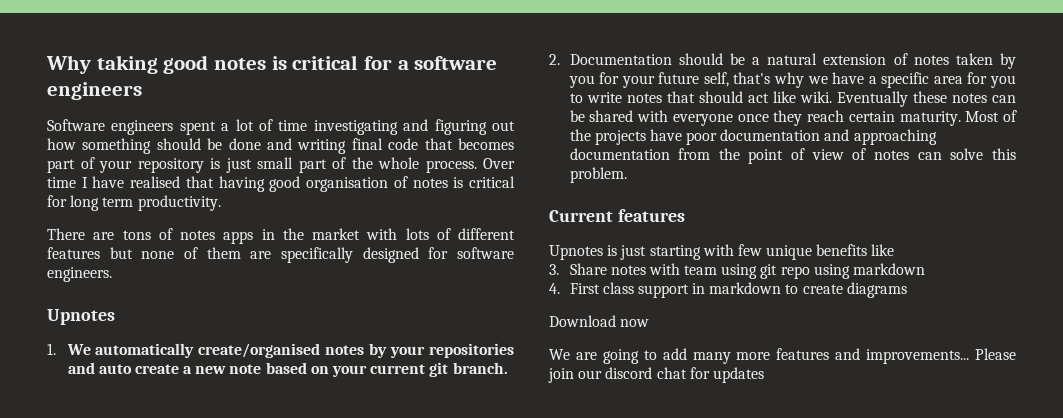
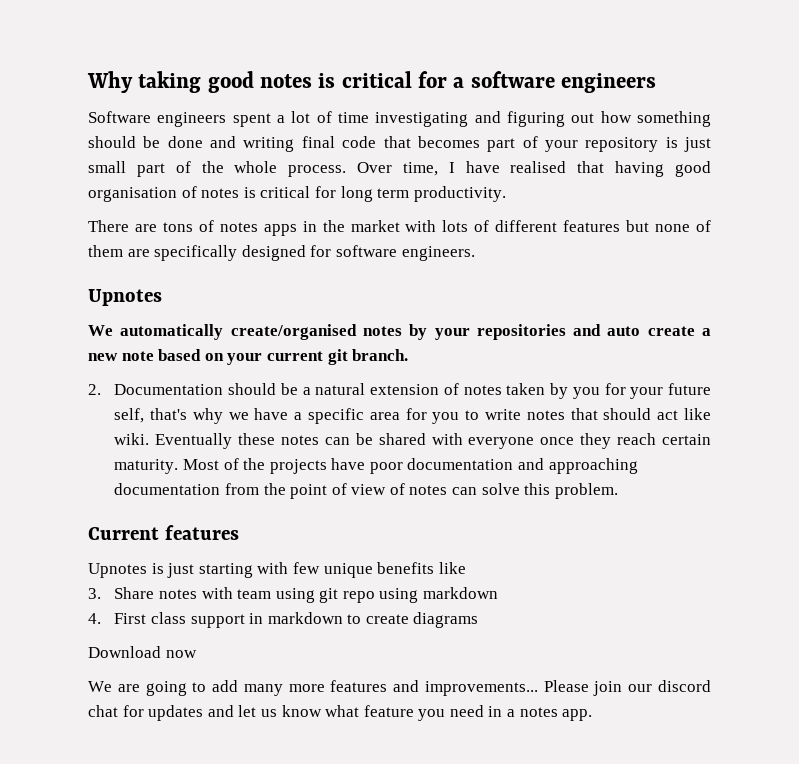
[47,177,76,188] time -> [402,162,438,176] time,
[47,343,56,355] 1. -> (162, 297) none
(764, 375) none -> [207,705,593,721] and let us know what feature you need in a notes app.

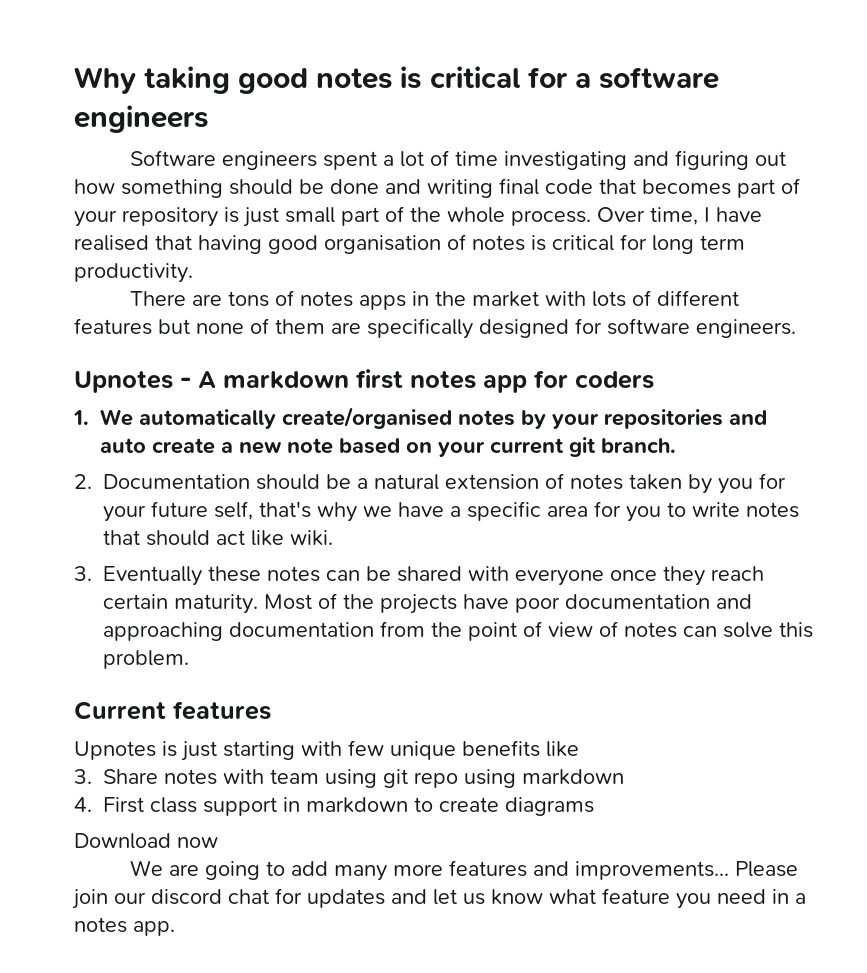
(162, 297) // -> [180,369,654,393] [73,410,89,425] - A markdown first notes app for coders // 1.
(150, 439) none -> [74,566,92,581] // 3.

